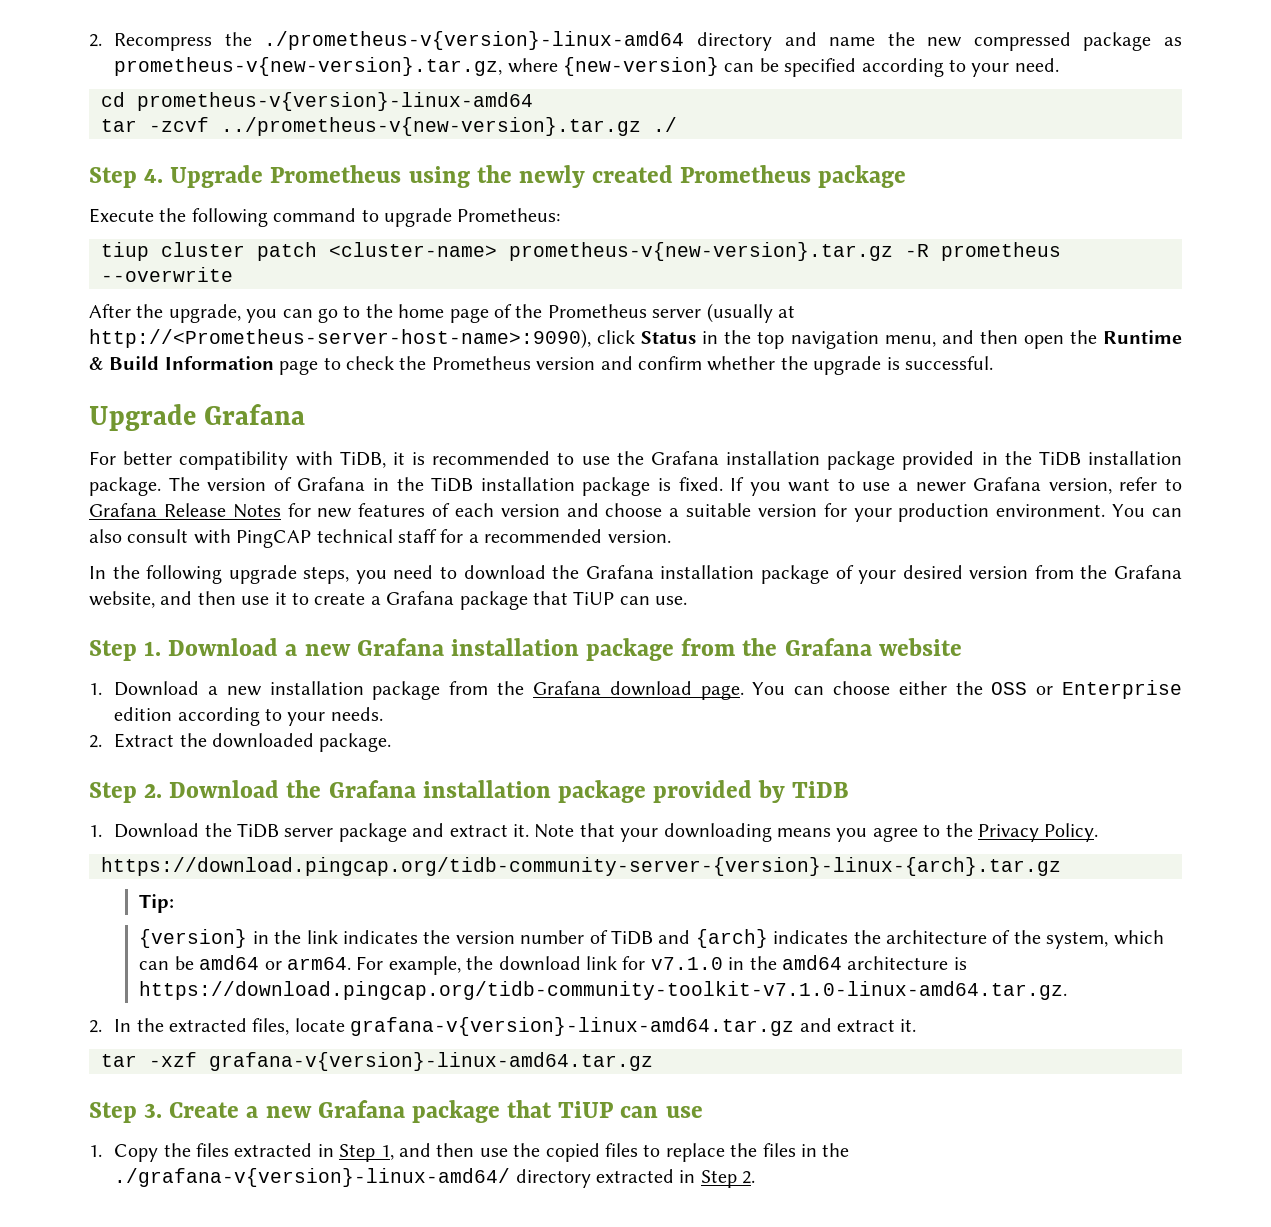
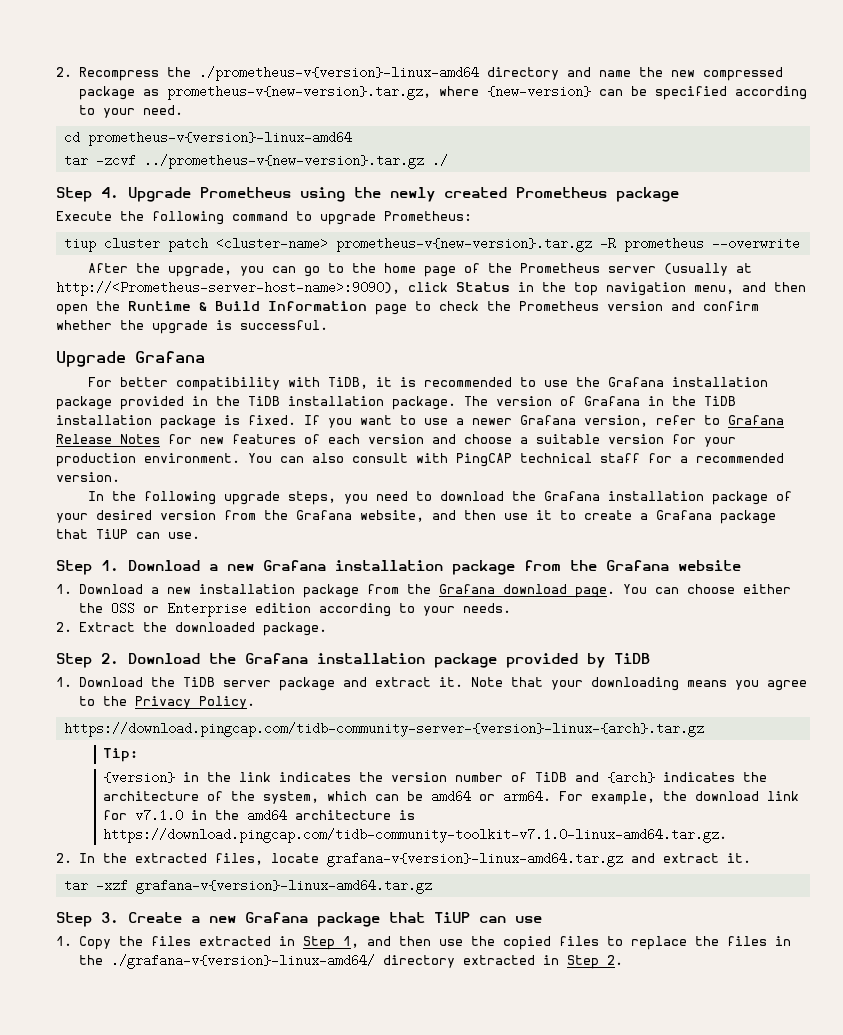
[101,857,1061,876] https://download.pingcap.org/tidb-community-server-{version}-linux-{arch}.tar.gz -> [63,722,704,737] https://download.pingcap.com/tidb-community-server-{version}-linux-{arch}.tar.gz
[139,981,1068,1000] https://download.pingcap.org/tidb-community-toolkit-v7.1.0-linux-amd64.tar.gz. -> [102,828,727,843] https://download.pingcap.com/tidb-community-toolkit-v7.1.0-linux-amd64.tar.gz.

